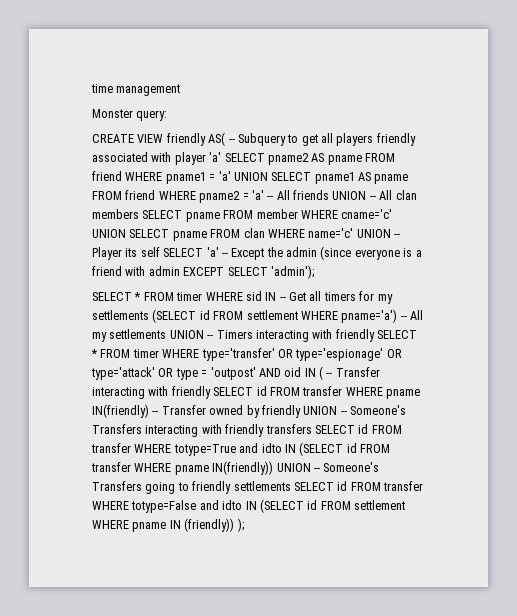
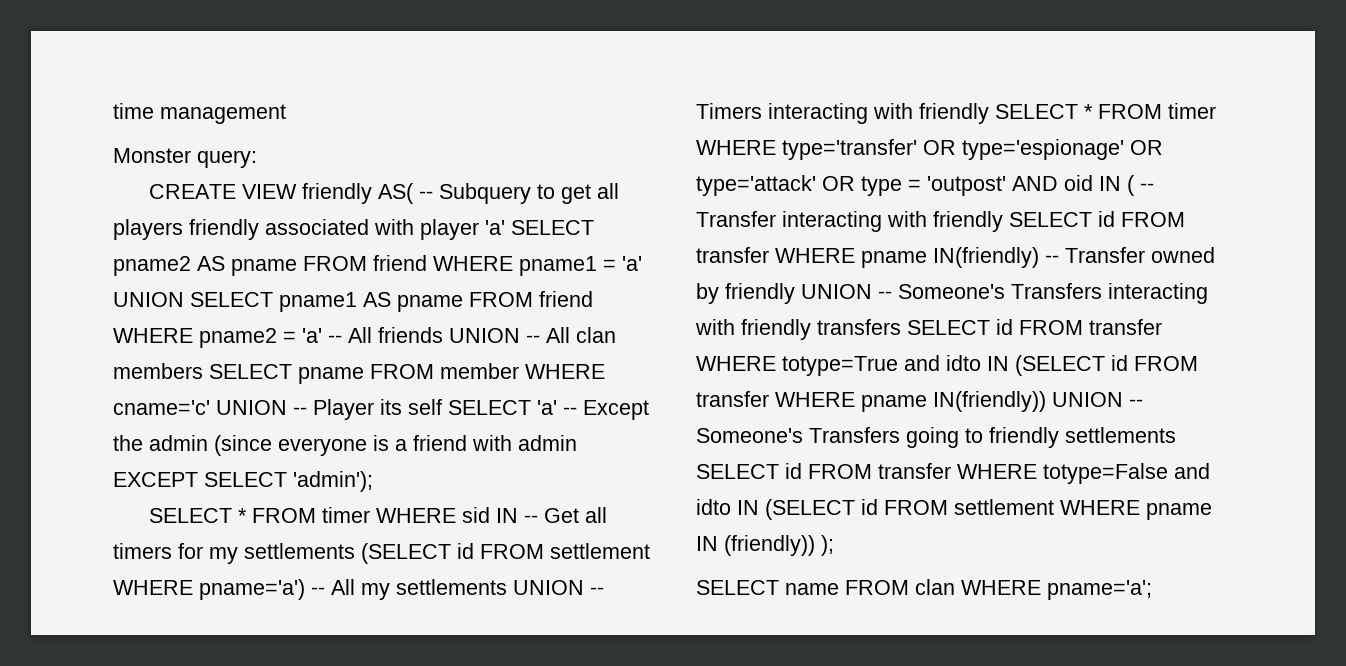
[129,228,391,241] SELECT pname FROM clan WHERE name='c' UNION -> (287, 407) none
(244, 525) none -> [696,579,1152,600] // SELECT name FROM clan WHERE pname='a';

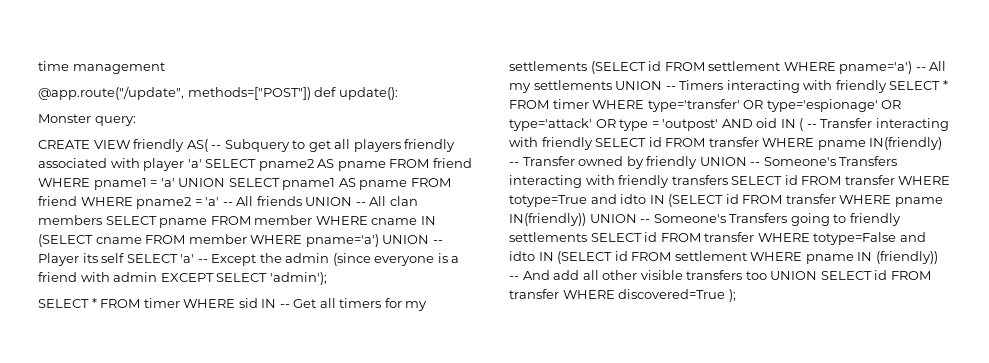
(286, 114) none -> [38,86,398,100] // @app.route("/update", methods=["POST"]) def update():
[113,400,210,415] cname='c' -> [371,216,436,225] [38,234,379,247] cname IN (SELECT cname FROM member WHERE pname='a')
[821,535,834,556] [696,579,1152,600] ); // SELECT name FROM clan WHERE pname='a'; -> [509,270,931,280] [509,289,736,302] -- And add all other visible transfers too UNION SELECT id FROM transfer WHERE discovered=True );

